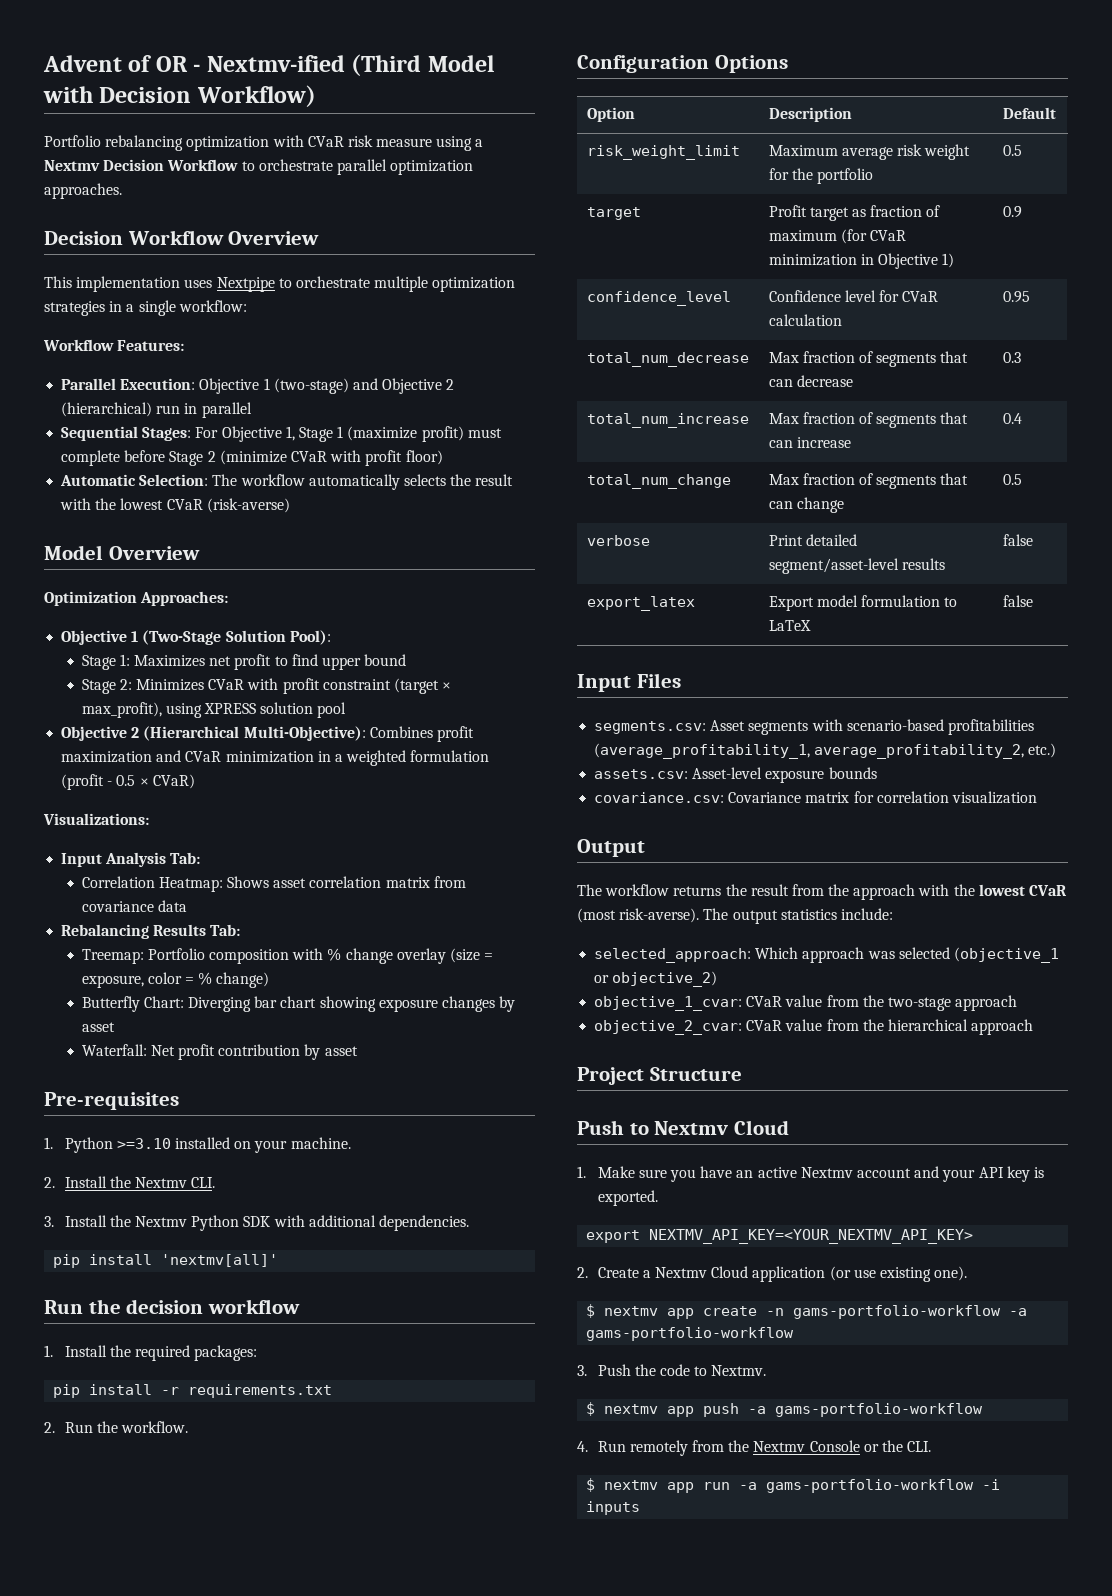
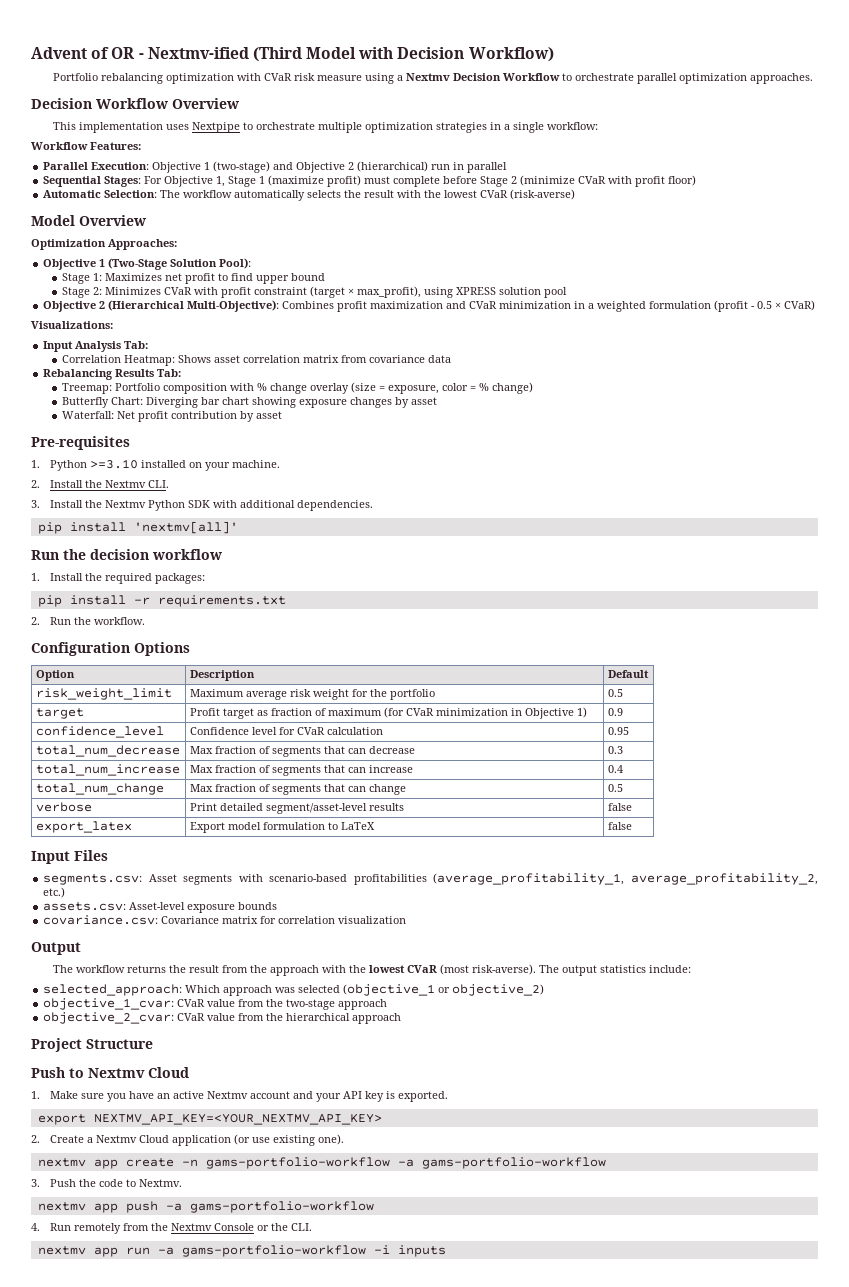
[586,1304,596,1318] $ -> (344, 1139) none
[586,1402,596,1416] $ -> (182, 1183) none
[586,1478,596,1492] $ -> (312, 1227) none

